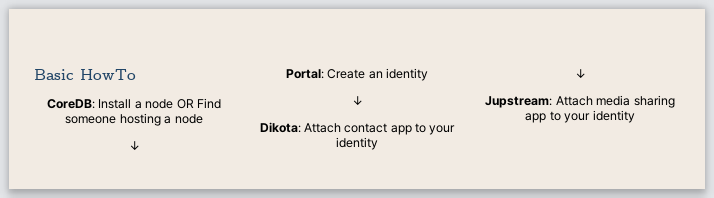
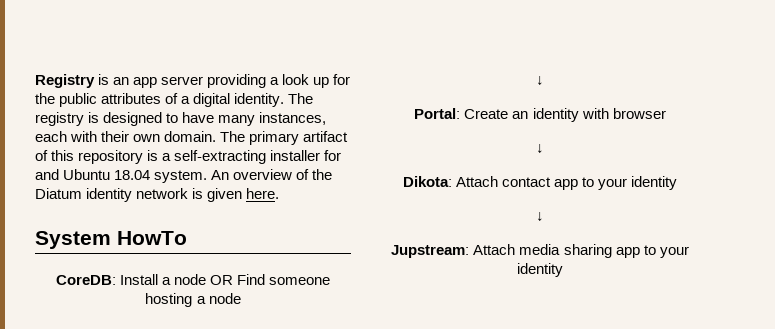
[34,69,74,80] Basic -> [35,74,351,88] [35,93,314,107] [35,112,327,126] [35,131,349,145] [35,150,342,164] [35,169,333,183] [35,188,280,202] [35,231,111,249] Registry is an app server providing a look up for the public attributes of a digital identity. The registry is designed to have many instances, each with their own domain. The primary artifact of this repository is a self-extracting installer for and Ubuntu 18.04 system. An overview of the Diatum identity network is given here. // System
(429, 74) none -> [581,108,666,119] with browser

